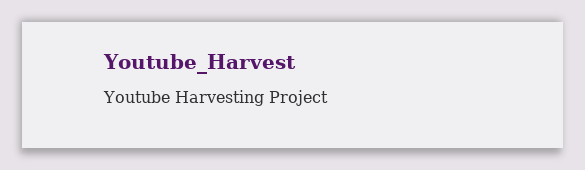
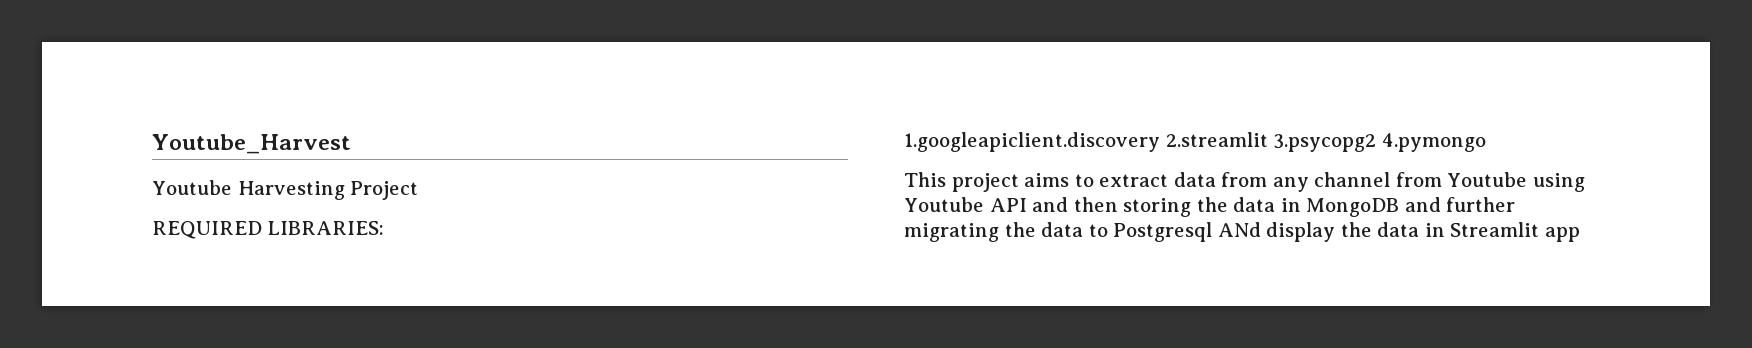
(328, 98) none -> [152,221,384,239] [904,132,1486,152] [904,172,1585,192] [904,197,1516,217] [904,222,1580,242] // REQUIRED LIBRARIES: // 1.googleapiclient.discovery 2.streamlit 3.psycopg2 4.pymongo // This project aims to extract data from any channel from Youtube using Youtube API and then storing the data in MongoDB and further migrating the data to Postgresql ANd display the data in Streamlit app

